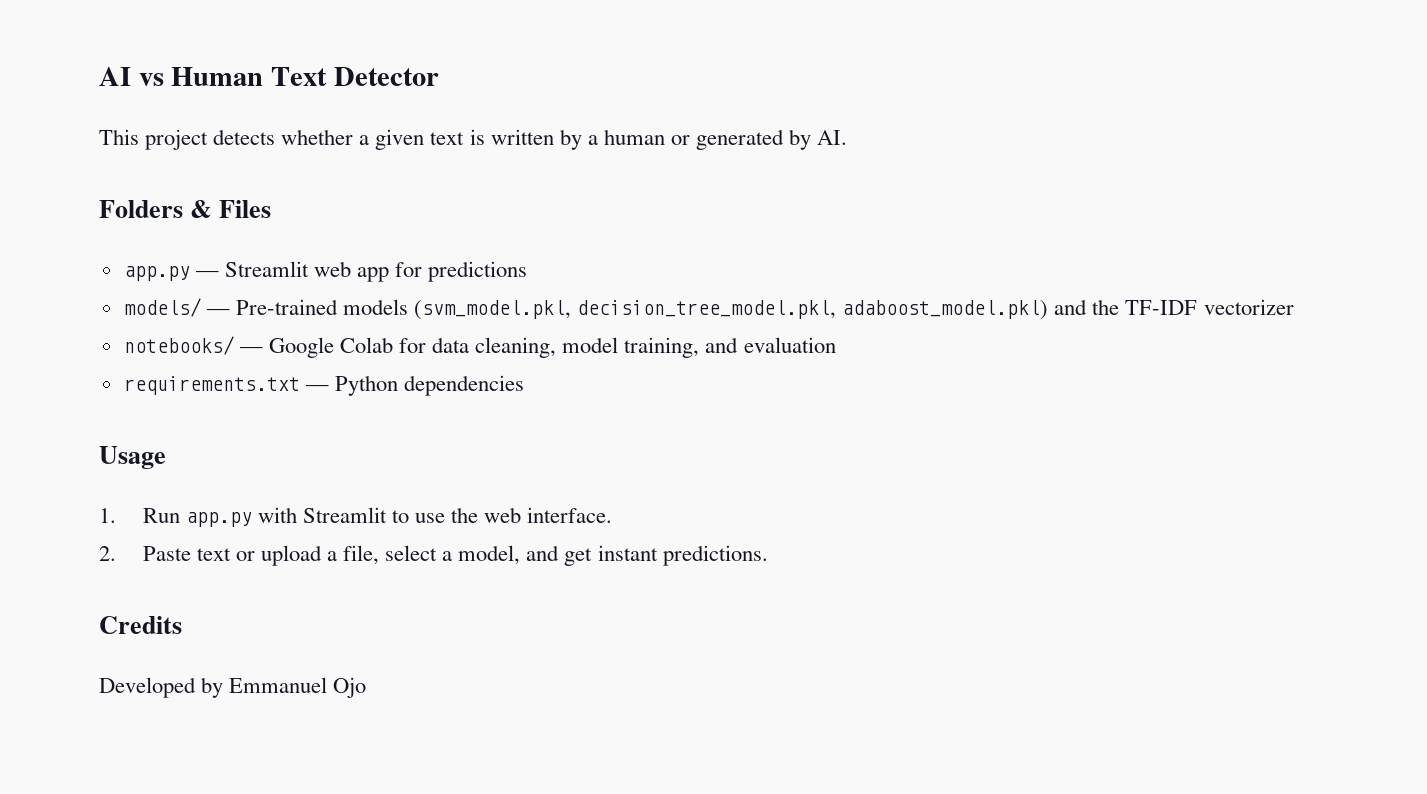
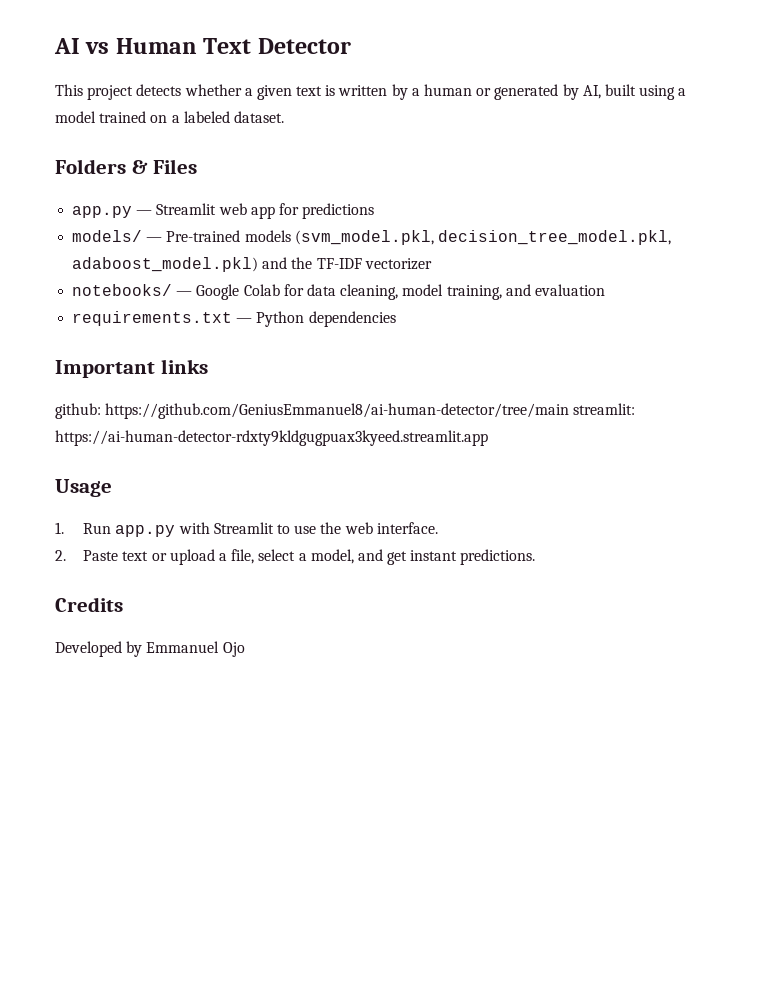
[817,130,848,145] AI. -> [582,84,687,100] [55,111,284,123] AI, built using a model trained on a labeled dataset.
(524, 385) none -> [55,359,208,378] [55,403,636,419] [55,430,488,446] // Important links // github: https://github.com/GeniusEmmanuel8/ai-human-detector/tree/main streamlit: https://ai-human-detector-rdxty9kldgugpuax3kyeed.streamlit.app

